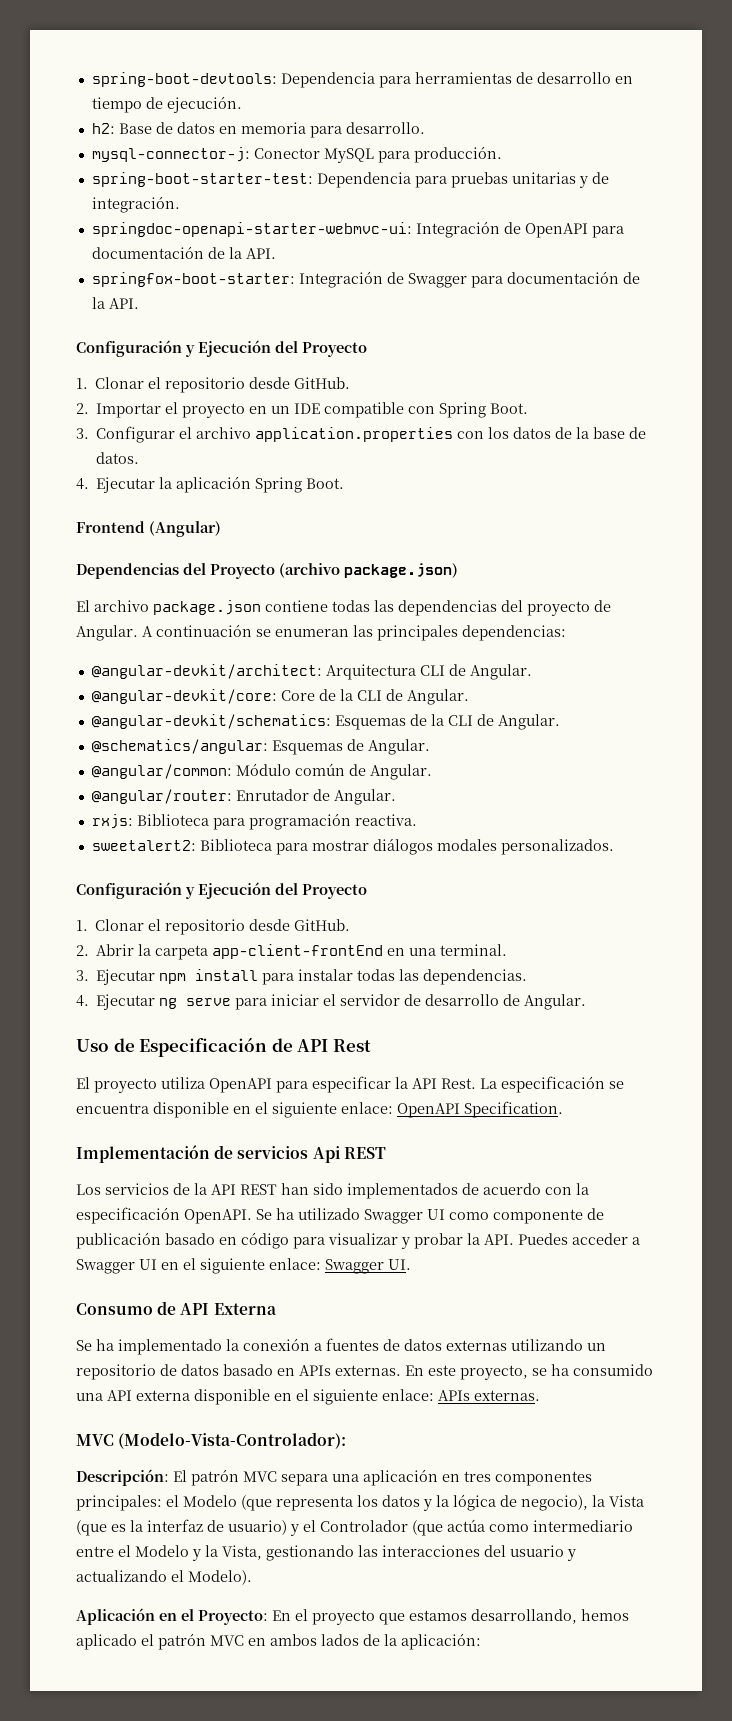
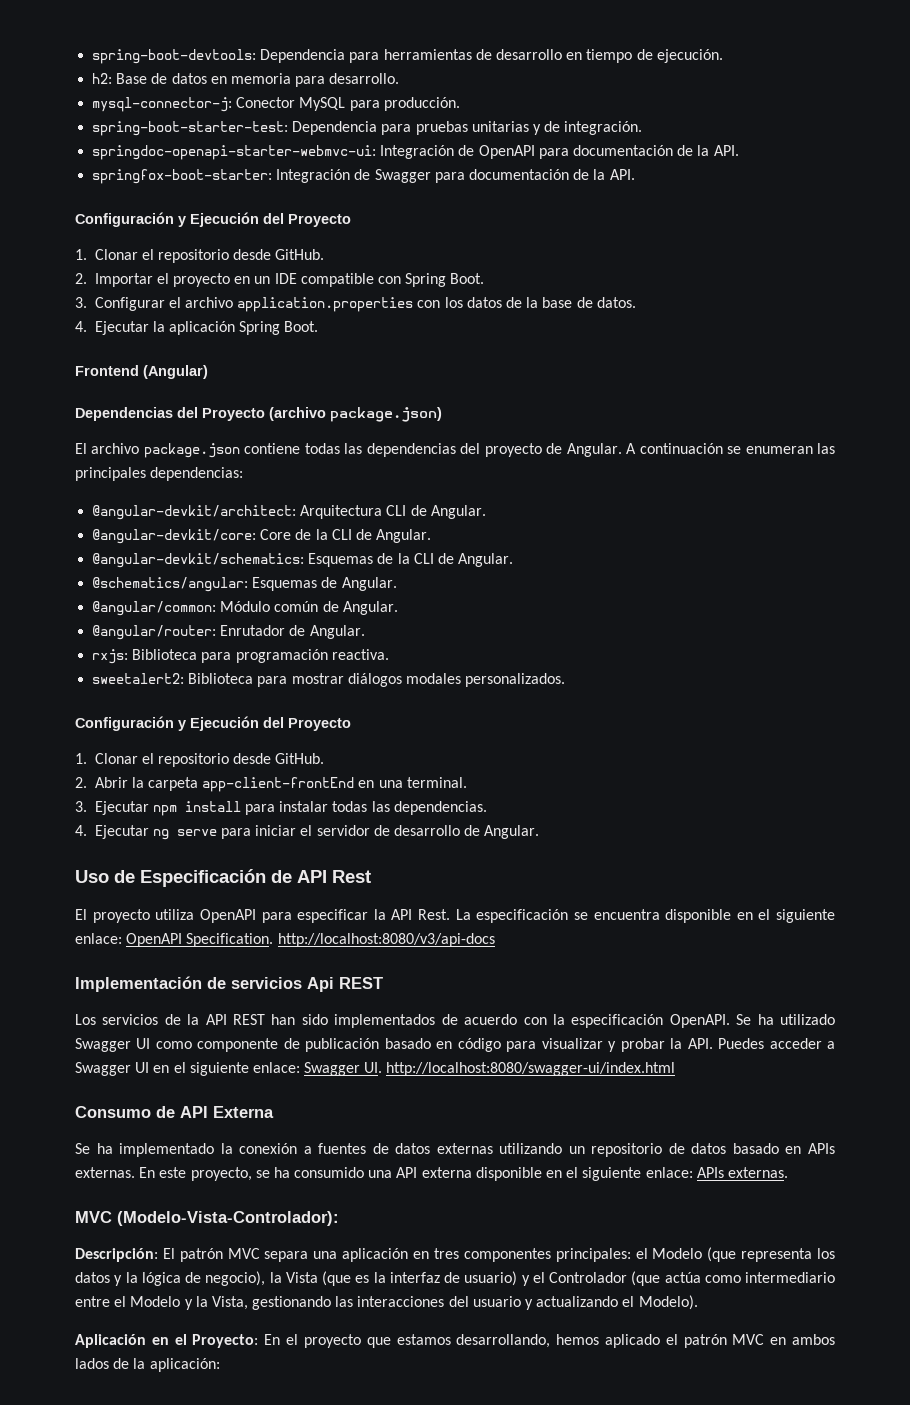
(563, 1109) none -> [277,933,495,947] http://localhost:8080/v3/api-docs
(411, 1264) none -> [386,1062,676,1076] http://localhost:8080/swagger-ui/index.html

